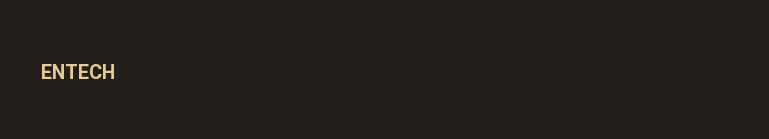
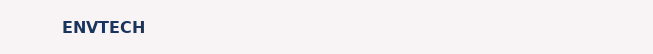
[41,64,115,79] ENTECH -> [62,21,145,33] ENVTECH

